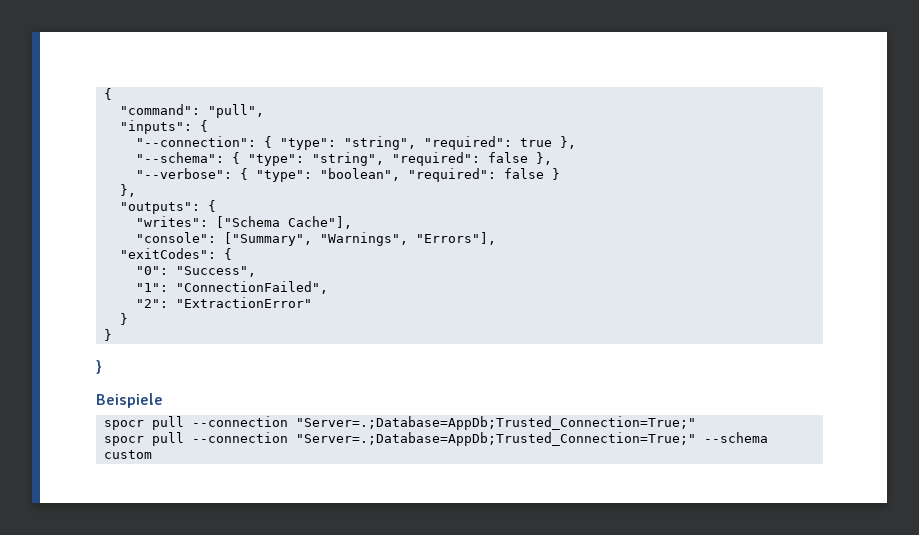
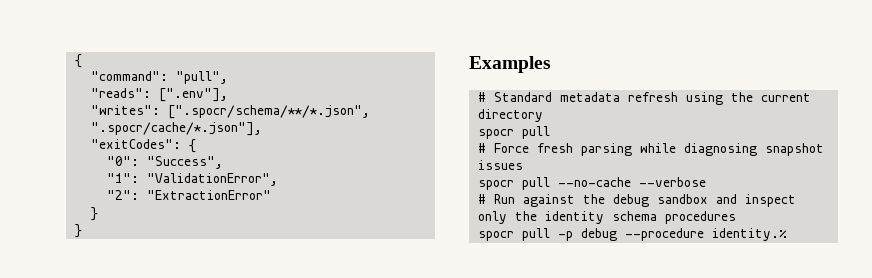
[120,120,209,134] [136,136,577,150] [136,152,553,166] [136,168,561,182] [120,184,137,197] [120,200,217,214] [136,216,353,229] [136,232,497,246] "inputs": { // "--connection": { "type": "string", "required": true }, // "--schema": { "type": "string", "required": false }, // "--verbose": { "type": "boolean", "required": false } // }, // "outputs": { // "writes": ["Schema Cache"], // "console": ["Summary", "Warnings", "Errors"], -> [90,88,228,102] [90,105,370,119] [90,122,262,136] "reads": [".env"], // "writes": [".spocr/schema/**/*.json", ".spocr/cache/*.json"],
[176,281,329,294] "ConnectionFailed", -> [146,173,278,186] "ValidationError",
[96,360,102,374] [96,393,163,408] [104,416,697,430] [104,432,769,446] [104,450,153,459] } // Beispiele // spocr pull --connection "Server=.;Database=AppDb;Trusted_Connection=True;" // spocr pull --connection "Server=.;Database=AppDb;Trusted_Connection=True;" --schema custom -> [469,56,551,73] [477,92,811,105] [477,109,543,122] [477,126,550,139] [477,143,824,156] [477,160,523,170] [477,177,706,190] [477,194,796,207] [477,211,736,224] [477,228,787,241] Examples // # Standard metadata refresh using the current directory // spocr pull // # Force fresh parsing while diagnosing snapshot issues // spocr pull --no-cache --verbose // # Run against the debug sandbox and inspect only the identity schema procedures // spocr pull -p debug --procedure identity.%

